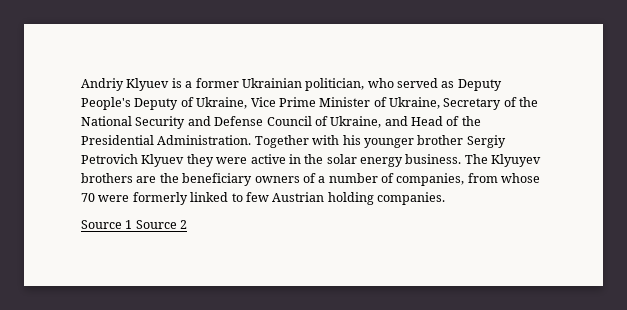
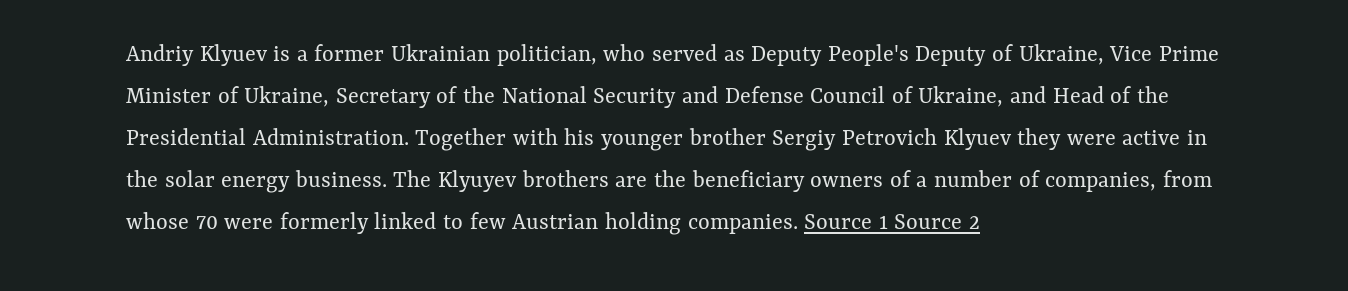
(445, 198) // -> (798, 224) none

